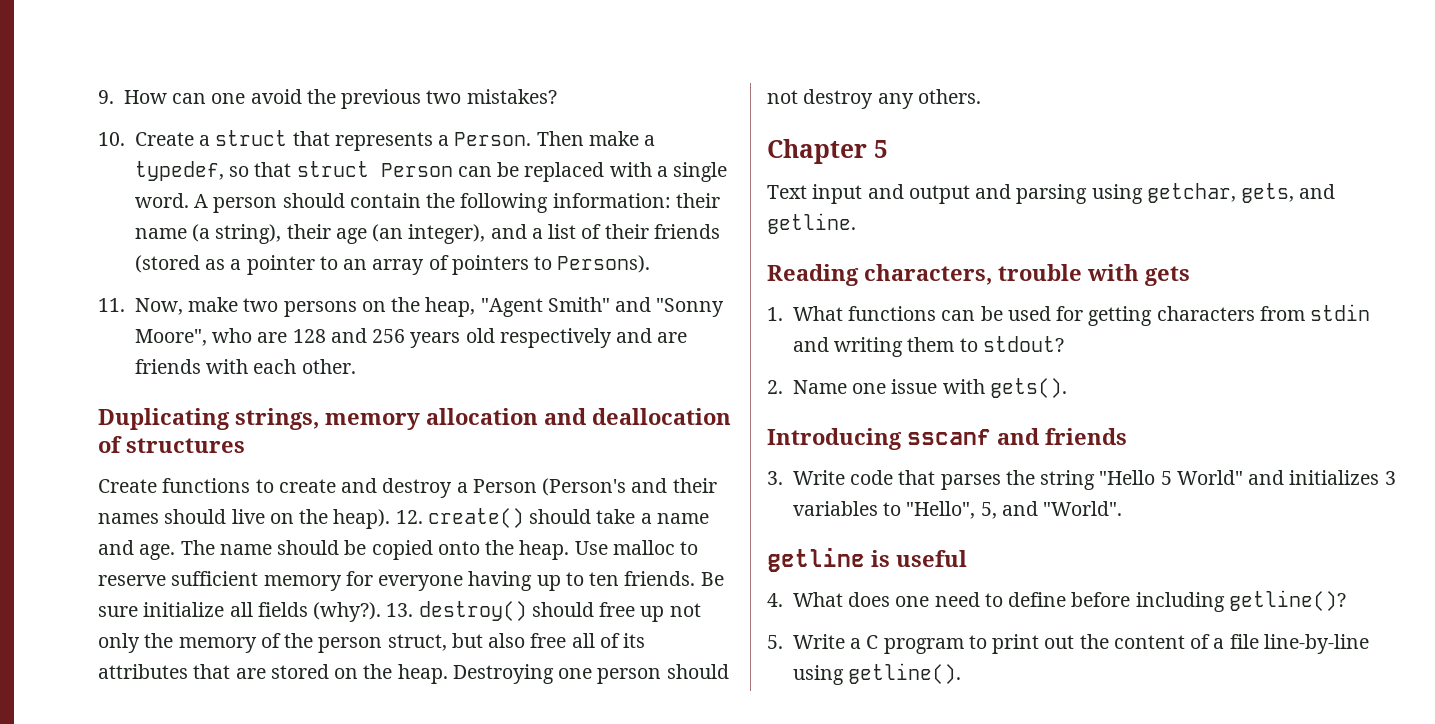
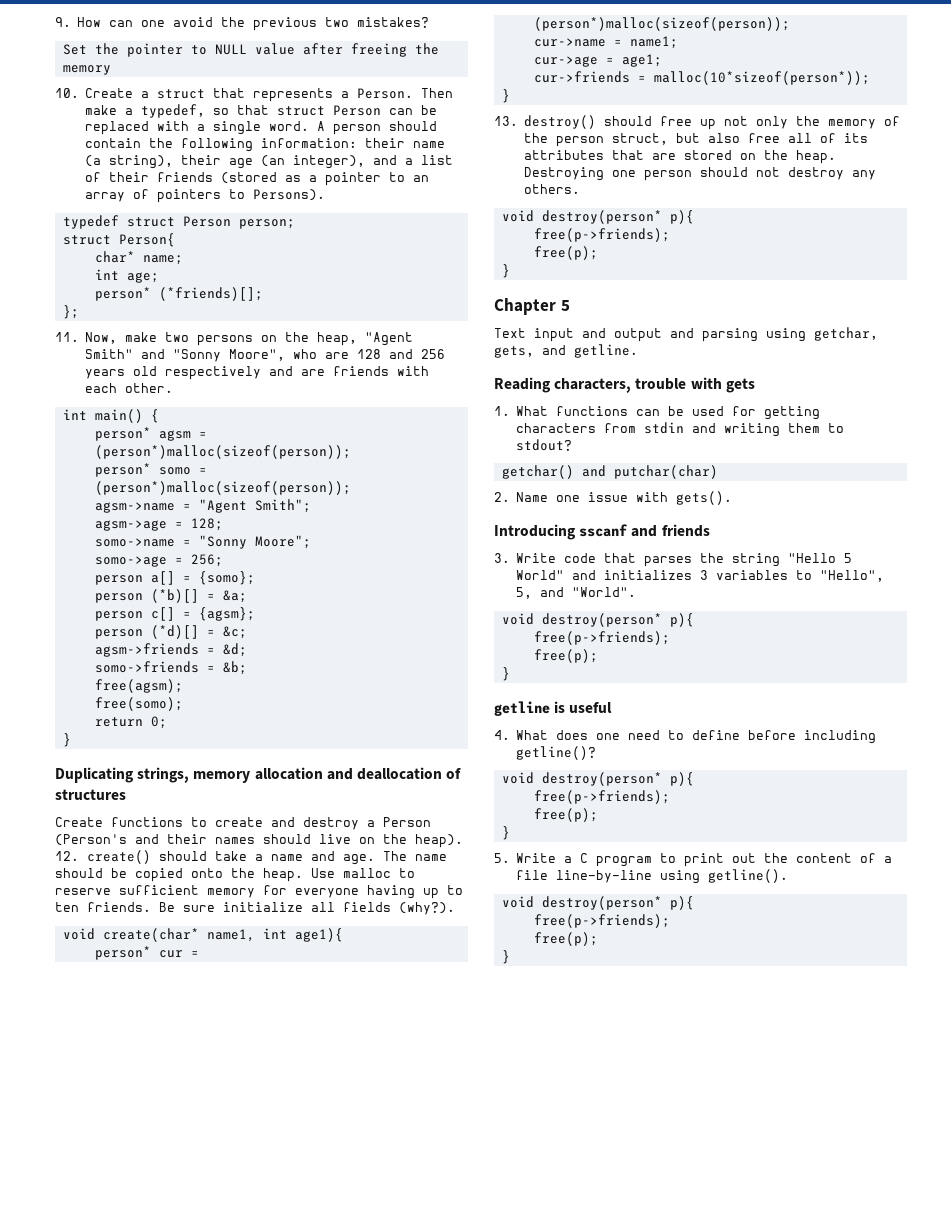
(557, 96) none -> [62,43,439,57] [62,65,111,75] // Set the pointer to NULL value after freeing the memory
(651, 264) none -> [62,215,295,229] [62,233,175,247] [94,251,183,265] [94,269,159,283] [94,287,263,301] [62,305,79,319] // typedef struct Person person; // struct Person{ // char* name; // int age; // person* (*friends)[]; // };
(356, 366) none -> [62,409,159,423] [94,427,207,441] [94,445,351,459] [94,463,207,477] [94,481,351,495] [94,499,311,513] [94,518,223,531] [94,535,311,549] [94,554,223,567] [94,571,255,585] [94,589,247,603] [94,607,255,621] [94,625,247,639] [94,643,247,657] [94,661,247,675] [94,679,183,693] [94,697,183,711] [94,716,167,729] [62,733,71,747] // int main() { // person* agsm = (person*)malloc(sizeof(person)); // person* somo = (person*)malloc(sizeof(person)); // agsm->name = "Agent Smith"; // agsm->age = 128; // somo->name = "Sonny Moore"; // somo->age = 256; // person a[] = {somo}; // person (*b)[] = &a; // person c[] = {agsm}; // person (*d)[] = &c; // agsm->friends = &d; // somo->friends = &b; // free(agsm); // free(somo); // return 0; // }
(382, 612) none -> [62,928,343,942] [94,946,199,960] [533,17,790,31] [533,36,678,49] [533,54,662,67] [533,71,870,85] [501,89,510,103] // void create(char* name1, int age1){ // person* cur = (person*)malloc(sizeof(person)); // cur->name = name1; // cur->age = age1; // cur->friends = malloc(10*sizeof(person*)); // } //
(981, 96) none -> [501,210,694,224] [533,228,670,242] [533,246,598,260] [501,264,510,278] // void destroy(person* p){ // free(p->friends); // free(p); // }
(1064, 344) none -> [501,465,718,479] // getchar() and putchar(char)
(1123, 508) none -> [501,613,694,627] [533,631,670,645] [533,649,598,663] [501,667,510,681] // void destroy(person* p){ // free(p->friends); // free(p); // }
(1346, 600) none -> [501,772,694,786] [533,790,670,804] [533,808,598,822] [501,826,510,840] // void destroy(person* p){ // free(p->friends); // free(p); // }
(962, 673) none -> [501,896,694,910] [533,914,670,928] [533,932,598,946] [501,950,510,964] // void destroy(person* p){ // free(p->friends); // free(p); // }

